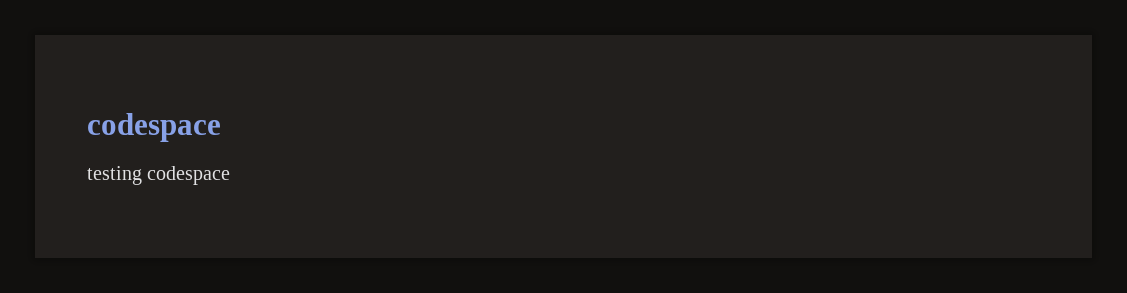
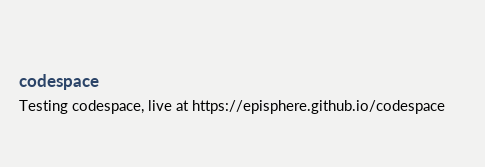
[87,166,231,185] testing codespace -> [19,100,445,114] Testing codespace, live at https://episphere.github.io/codespace

